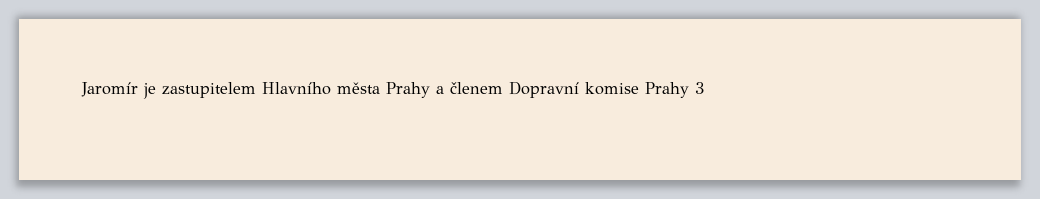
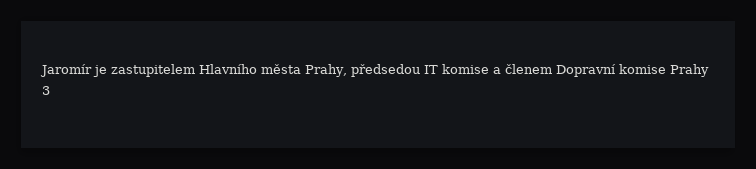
[386,82,430,98] Prahy -> [305,64,489,77] Prahy, předsedou IT komise

